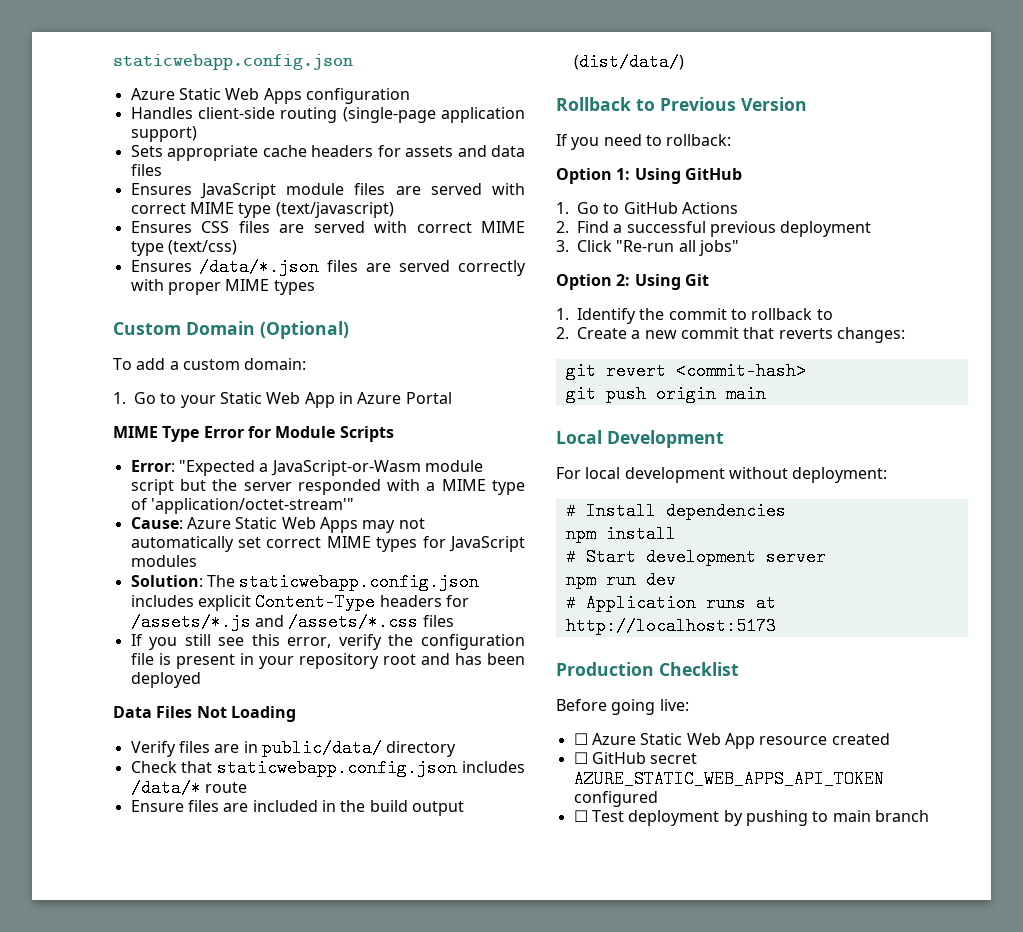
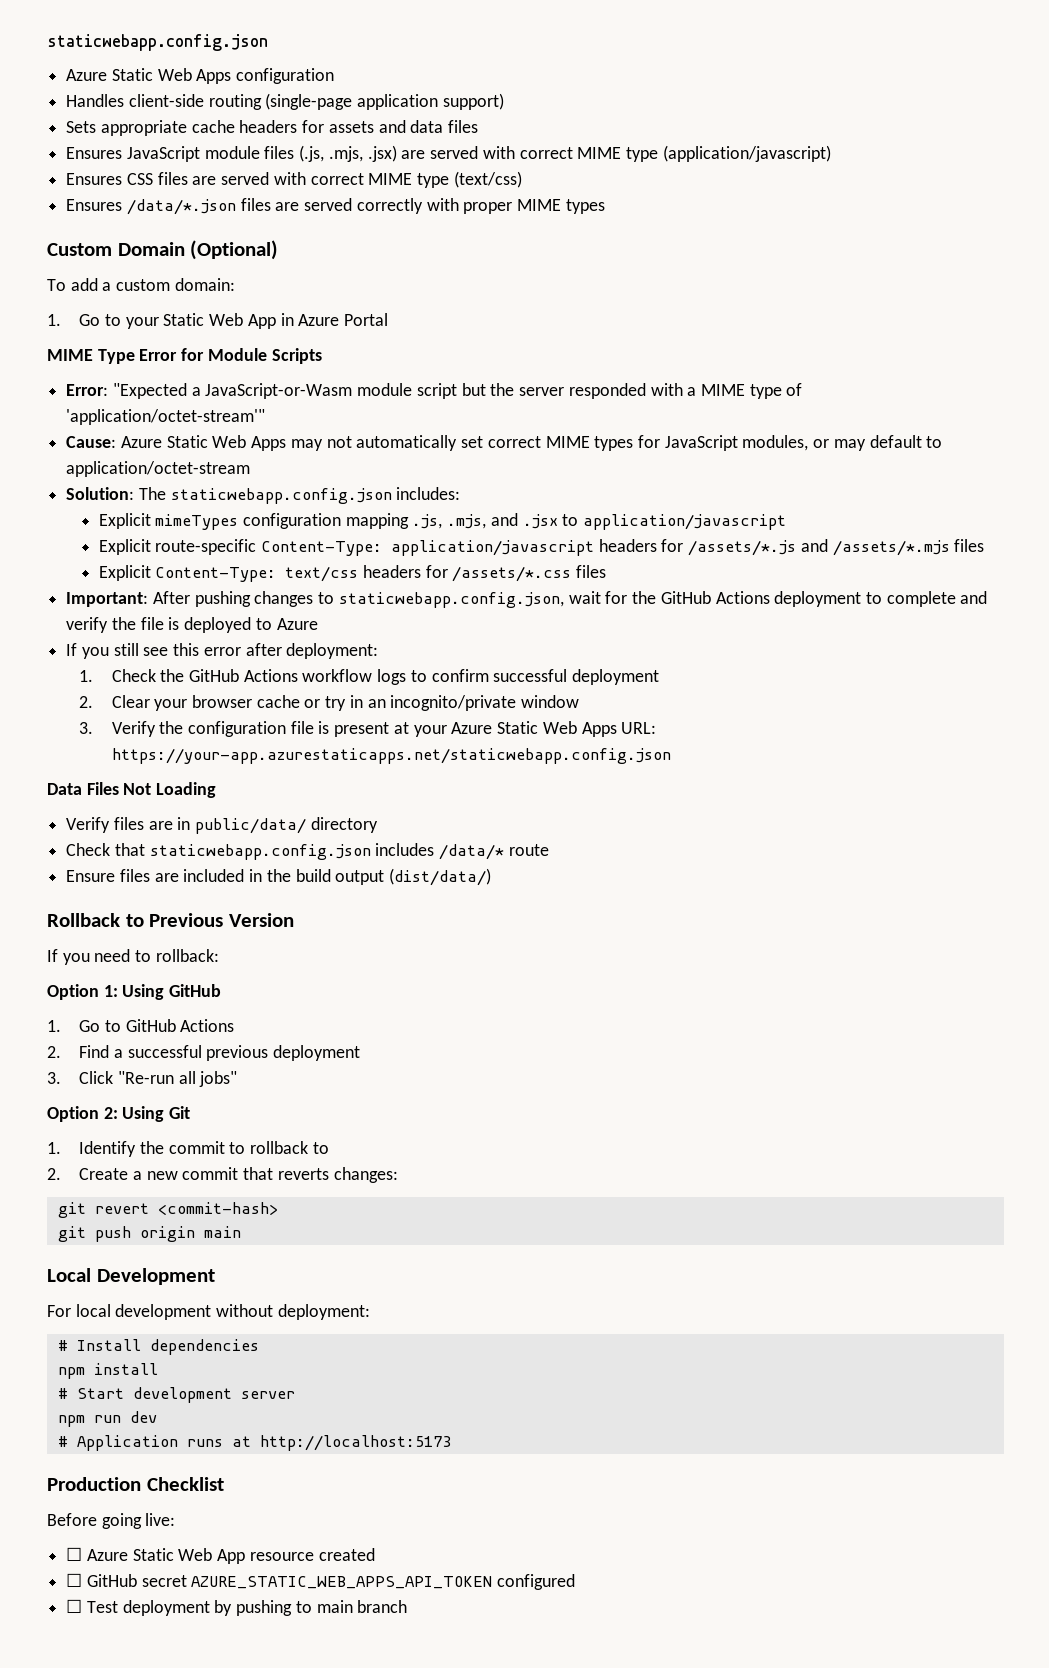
[395,183,525,195] [130,202,394,218] are served with correct MIME type (text/javascript) -> [299,145,831,162] (.js, .mjs, .jsx) are served with correct MIME type (application/javascript)
[130,555,197,567] [130,573,480,591] [130,593,469,611] [130,613,454,631] modules // Solution: The staticwebapp.config.json includes explicit Content-Type headers for /assets/*.js and /assets/*.css files -> [742,435,943,451] [66,461,251,477] [66,487,461,504] [98,513,787,530] [98,539,985,556] [98,565,607,582] [66,591,988,608] [66,617,318,633] modules, or may default to application/octet-stream // Solution: The staticwebapp.config.json includes: // Explicit mimeTypes configuration mapping .js, .mjs, and .jsx to application/javascript // Explicit route-specific Content-Type: application/javascript headers for /assets/*.js and /assets/*.mjs files // Explicit Content-Type: text/css headers for /assets/*.css files // Important: After pushing changes to staticwebapp.config.json, wait for the GitHub Actions deployment to complete and verify the file is deployed to Azure
[287,634,382,650] error, verify -> [203,643,379,659] [79,669,660,685] [79,695,580,711] [79,721,156,737] error after deployment: // 1. Check the GitHub Actions workflow logs to confirm successful deployment // 2. Clear your browser cache or try in an incognito/private window // 3. Verify
[239,653,525,669] [130,672,201,688] in your repository root and has been deployed -> [393,721,657,737] [111,748,671,764] at your Azure Static Web Apps URL: https://your-app.azurestaticapps.net/staticwebapp.config.json

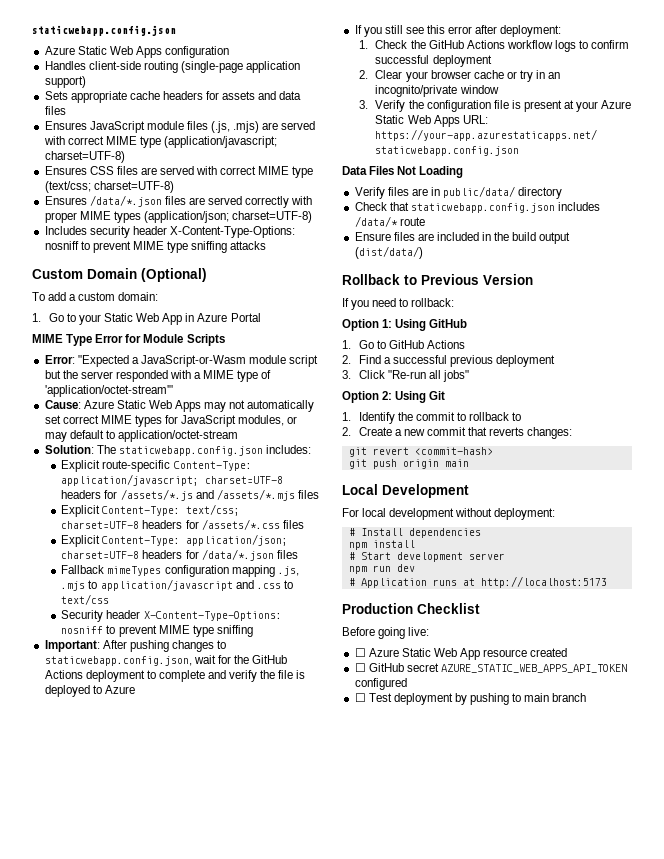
[328,145,831,162] .mjs, .jsx) are served with correct MIME type (application/javascript) -> [233,121,316,133] [43,136,278,148] [44,151,125,163] .mjs) are served with correct MIME type (application/javascript; charset=UTF-8)
[453,171,522,188] (text/css) -> [44,181,174,193] (text/css; charset=UTF-8)
(605, 206) none -> [143,211,313,223] [44,226,295,238] [44,241,267,253] (application/json; charset=UTF-8) // Includes security header X-Content-Type-Options: nosniff to prevent MIME type sniffing attacks
[98,513,787,530] // Explicit mimeTypes configuration mapping .js, .mjs, and .jsx to application/javascript -> (311, 449) none
[390,540,594,556] application/javascript -> [61,474,284,486] application/javascript; charset=UTF-8
[285,566,359,582] text/css -> [186,504,241,516] [61,521,140,529] text/css; charset=UTF-8
(607, 571) none -> [61,534,289,547] [61,549,298,561] [61,565,299,577] [61,579,293,591] [61,594,110,605] [61,610,282,622] [61,625,253,637] // Explicit Content-Type: application/json; charset=UTF-8 headers for /data/*.json files // Fallback mimeTypes configuration mapping .js, .mjs to application/javascript and .css to text/css // Security header X-Content-Type-Options: nosniff to prevent MIME type sniffing

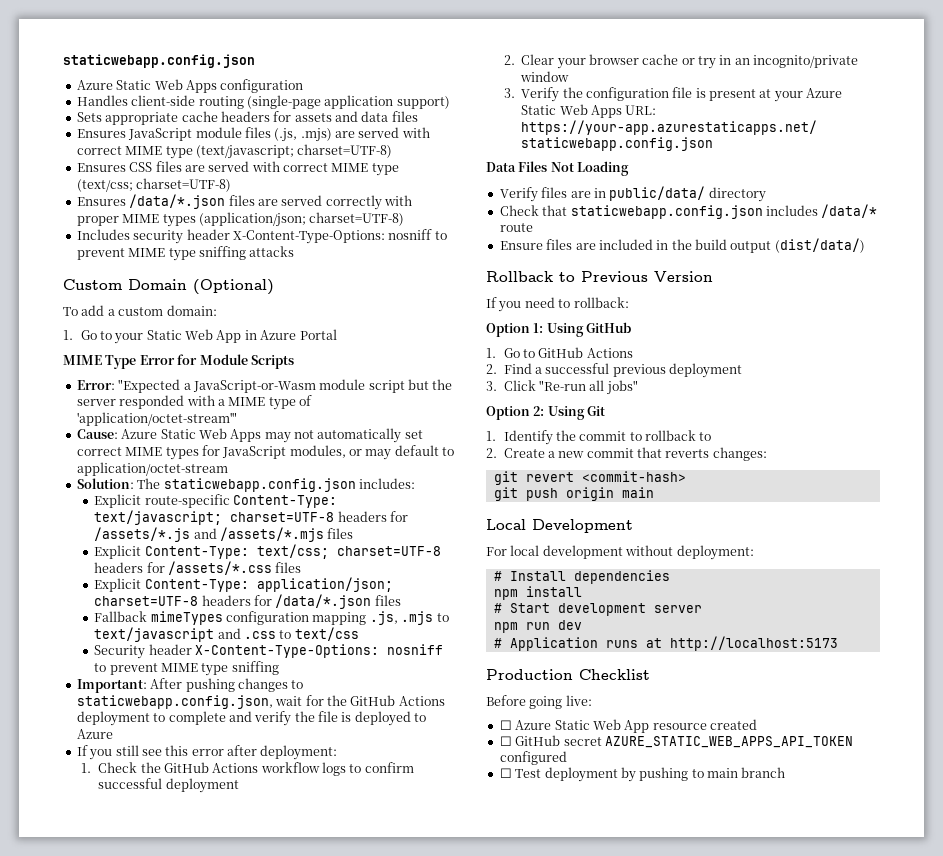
[164,136,278,148] (application/javascript; -> [195,145,294,159] (text/javascript;
[61,474,200,486] application/javascript; -> [94,510,223,525] text/javascript;
[100,579,233,591] application/javascript -> [94,627,215,642] text/javascript

